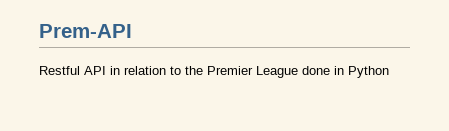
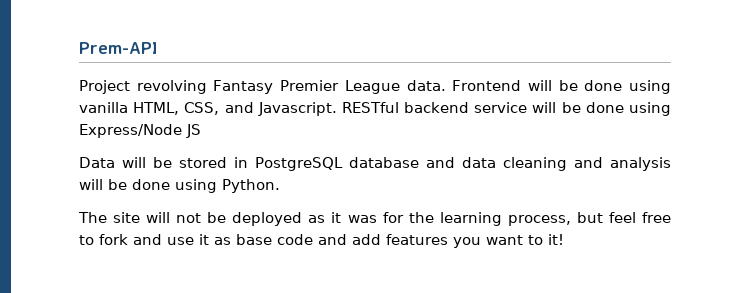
[39,66,389,78] Restful API in relation to the Premier League done in Python -> [79,80,671,94] [79,102,671,116] [79,124,201,138] [79,157,671,171] [79,179,280,193] [78,212,671,226] [79,234,564,248] Project revolving Fantasy Premier League data. Frontend will be done using vanilla HTML, CSS, and Javascript. RESTful backend service will be done using Express/Node JS // Data will be stored in PostgreSQL database and data cleaning and analysis will be done using Python. // The site will not be deployed as it was for the learning process, but feel free to fork and use it as base code and add features you want to it!

